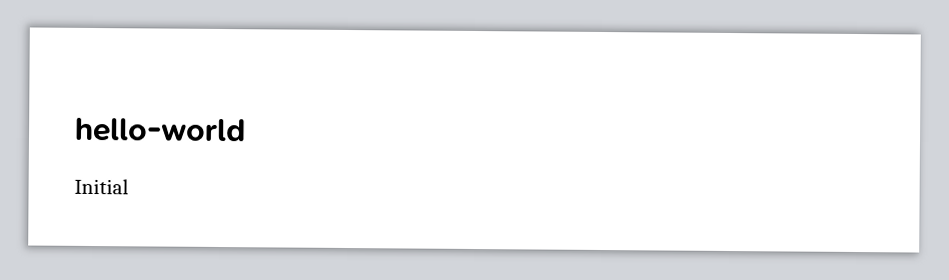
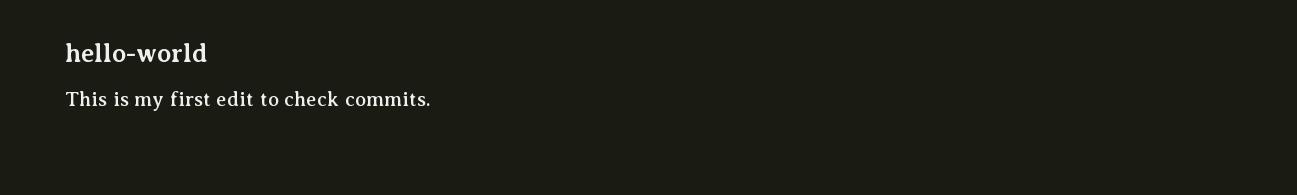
[74,178,129,195] Initial -> [65,91,430,111] This is my first edit to check commits.

